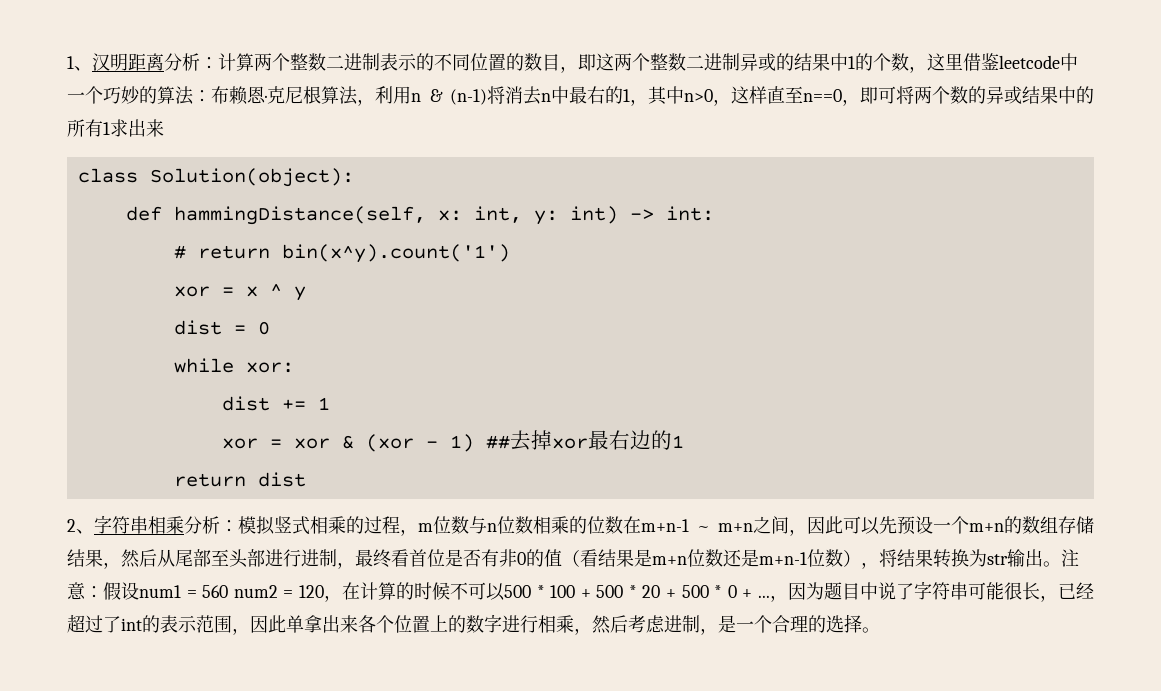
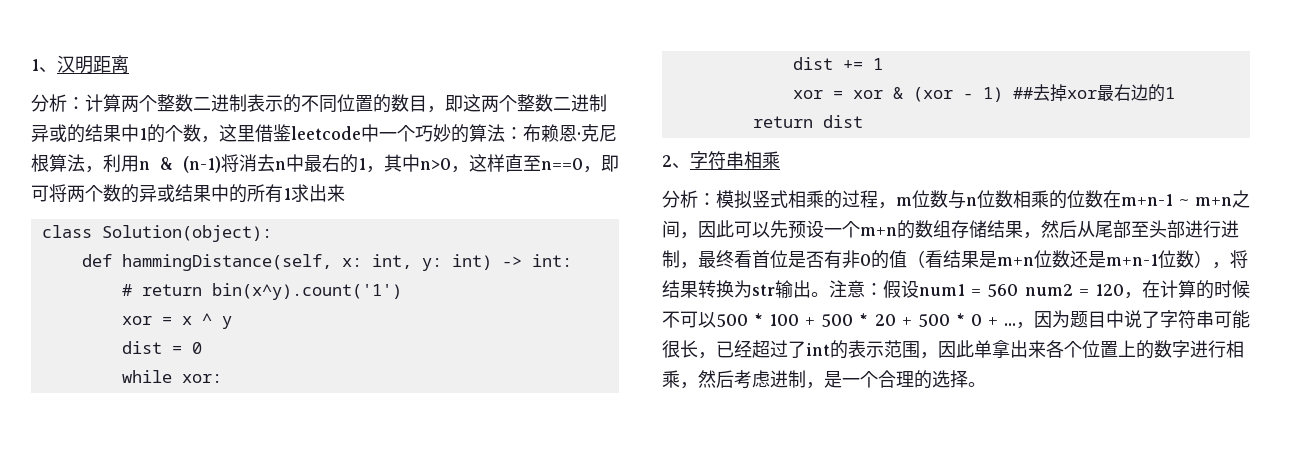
(164, 62) none -> (129, 64) //
(184, 525) none -> (780, 160) //

